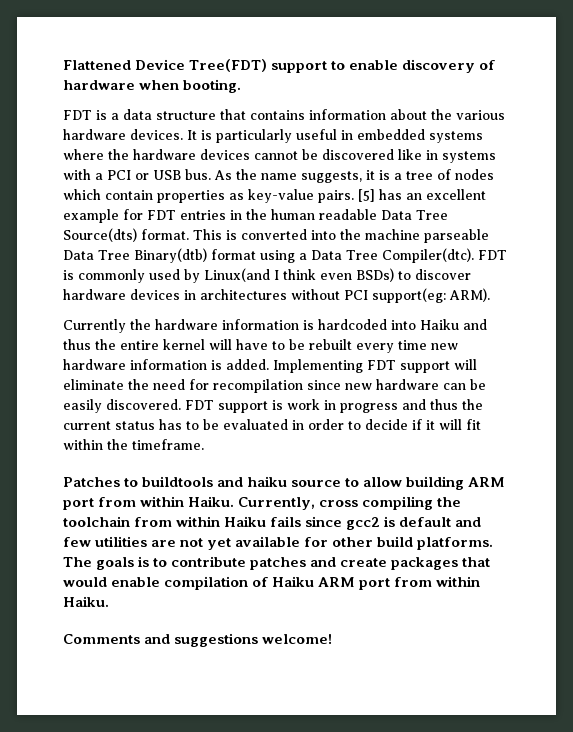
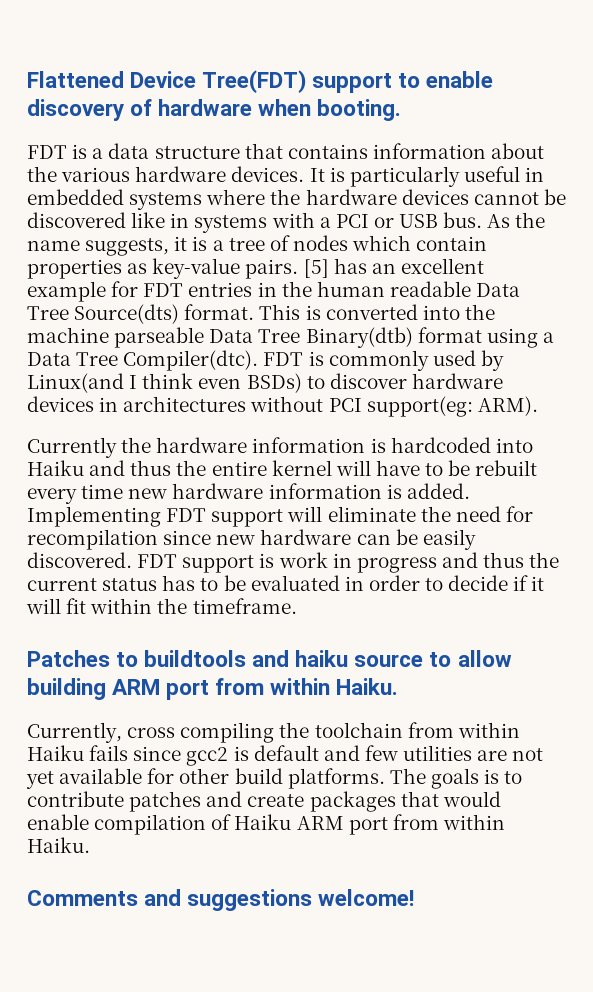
(235, 501) none -> (399, 686) //

